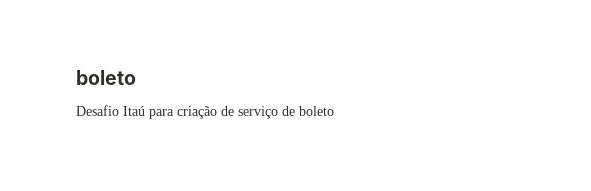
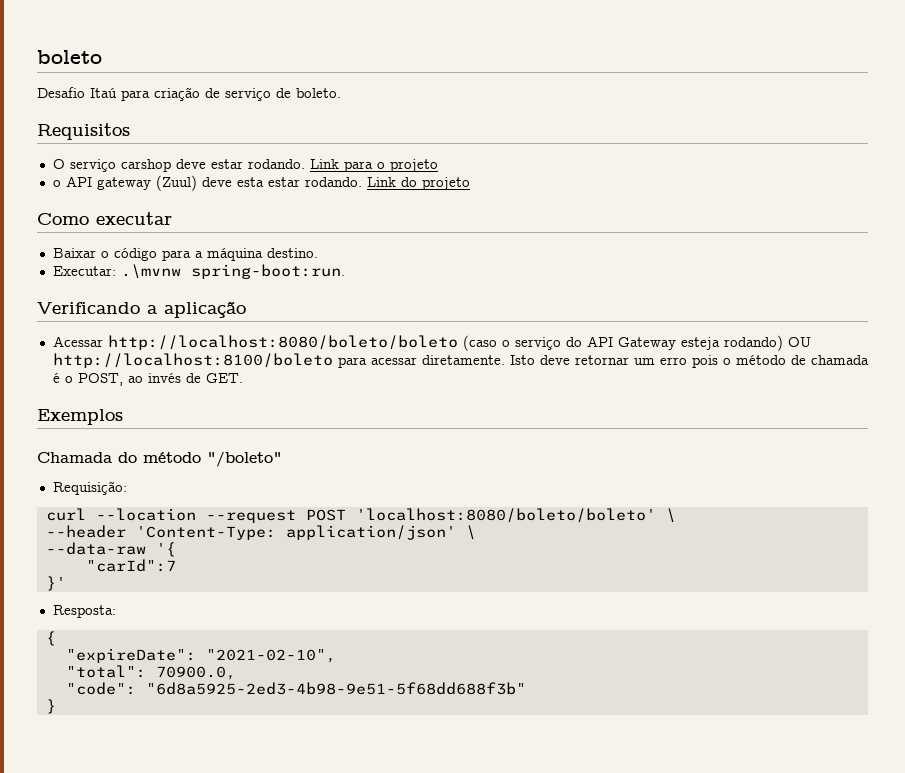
[299,106,334,116] boleto -> [296,88,341,98] [37,123,130,140] [52,159,438,172] [52,175,470,191] [37,212,172,225] [52,248,318,261] [52,264,345,279] [37,301,246,318] [52,335,811,351] [52,353,869,368] [52,373,243,386] [37,409,123,425] [37,451,282,467] [52,481,127,495] [45,508,676,523] [45,525,476,540] [45,542,176,557] [85,559,176,572] [45,576,66,591] [52,605,116,618] [45,631,56,646] [65,648,336,663] [65,665,236,680] [65,682,526,695] [45,699,56,714] boleto. // Requisitos // O serviço carshop deve estar rodando. Link para o projeto // o API gateway (Zuul) deve esta estar rodando. Link do projeto // Como executar // Baixar o código para a máquina destino. // Executar: .\mvnw spring-boot:run. // Verificando a aplicação // Acessar http://localhost:8080/boleto/boleto (caso o serviço do API Gateway esteja rodando) OU http://localhost:8100/boleto para acessar diretamente. Isto deve retornar um erro pois o método de chamada é o POST, ao invés de GET. // Exemplos // Chamada do método "/boleto" // Requisição: // curl --location --request POST 'localhost:8080/boleto/boleto' \ // --header 'Content-Type: application/json' \ // --data-raw '{ // "carId":7 // }' // Resposta: // { // "expireDate": "2021-02-10", // "total": 70900.0, // "code": "6d8a5925-2ed3-4b98-9e51-5f68dd688f3b" // }

